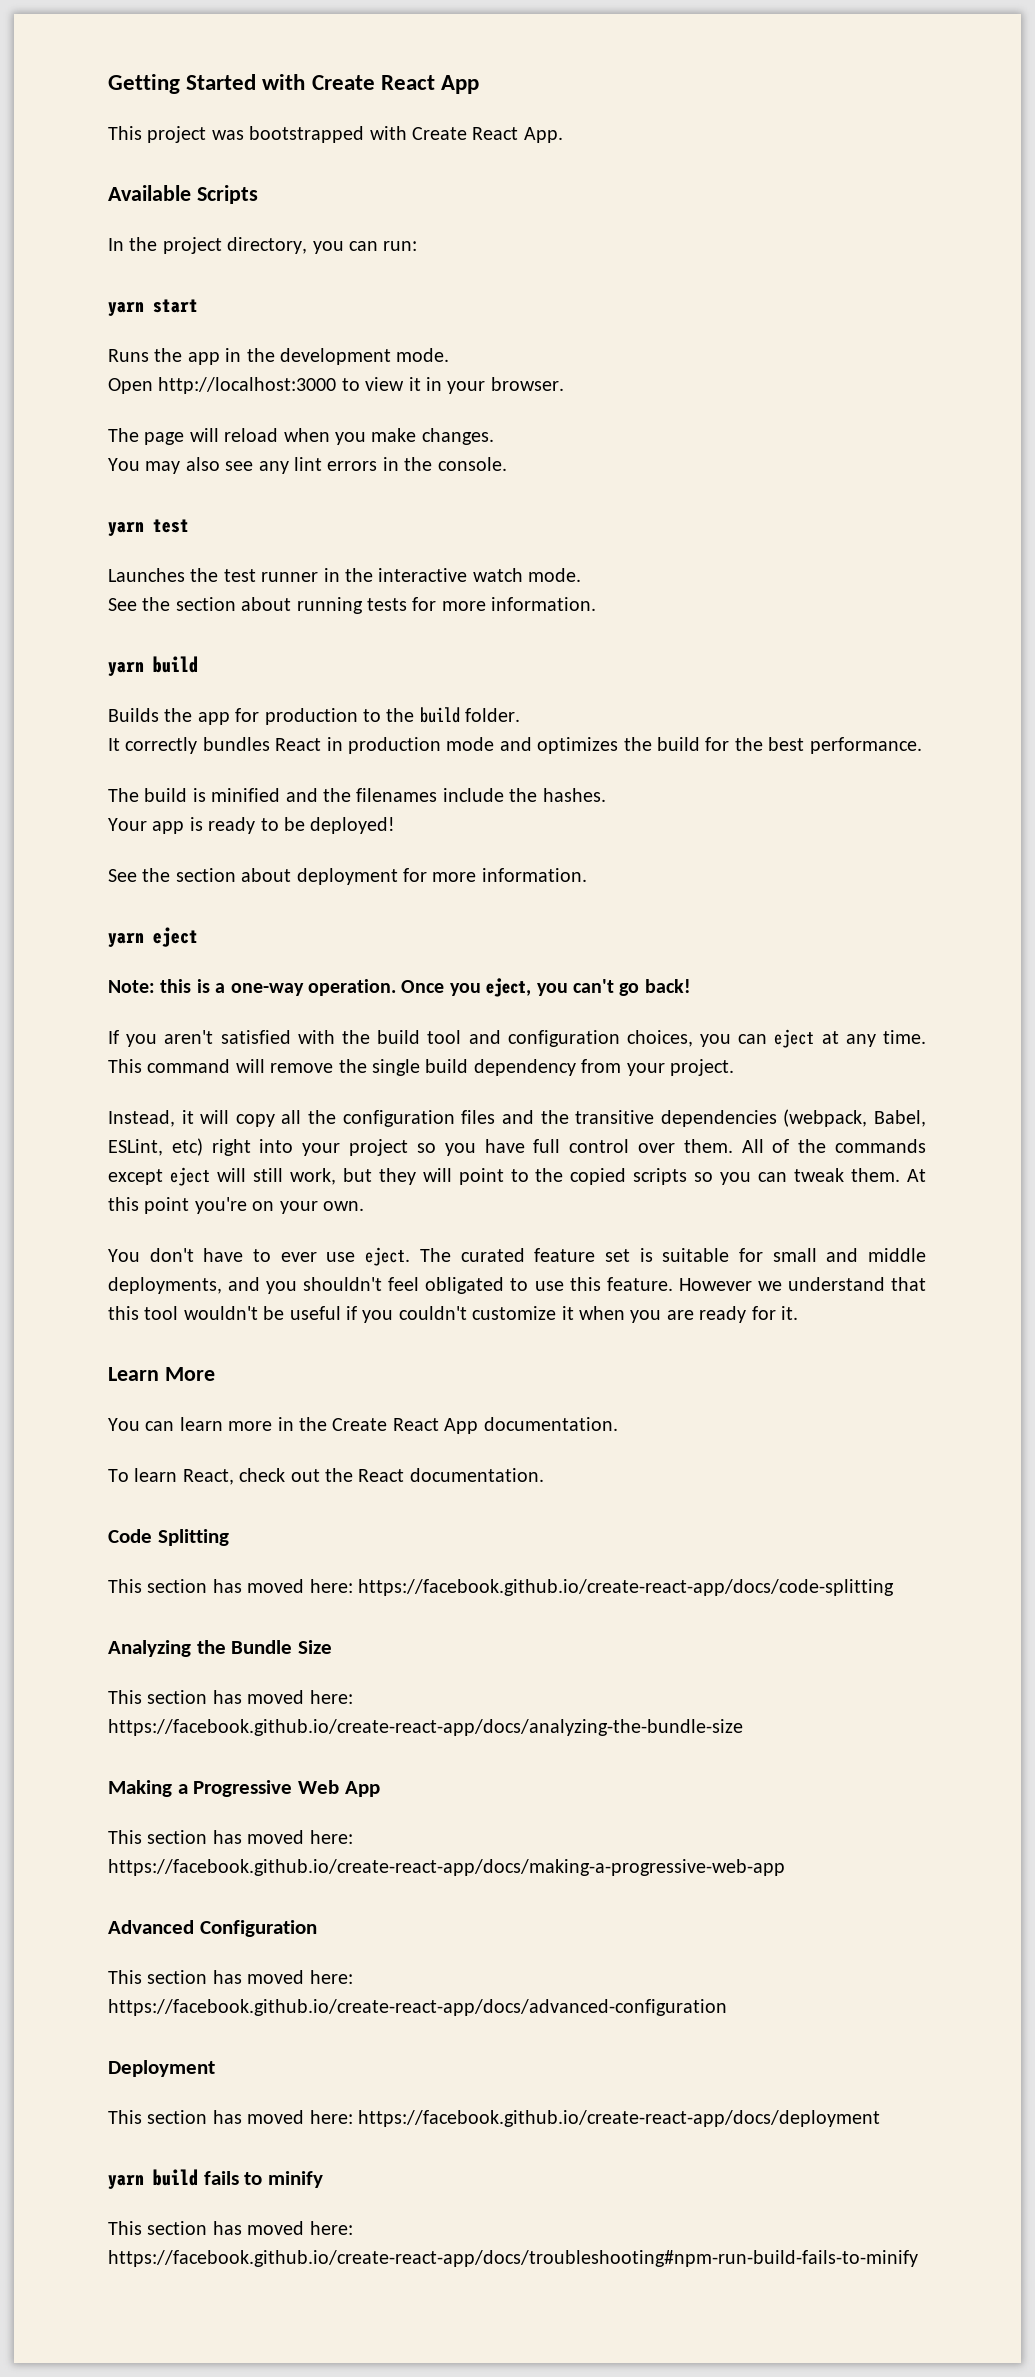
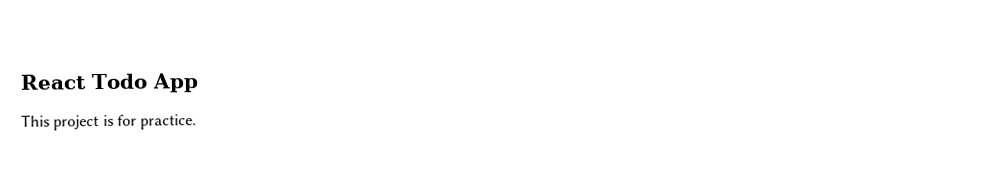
[108,74,480,94] [108,126,563,143] [108,185,258,204] [108,237,418,254] [108,299,198,316] [108,348,450,365] [108,377,564,394] [108,428,494,445] [108,457,507,474] [108,519,189,536] [108,568,582,582] [108,597,597,614] [108,656,198,676] [108,707,521,725] [108,737,922,754] [108,788,606,802] [108,817,396,834] [108,868,587,885] [108,927,198,947] [108,978,691,997] [108,1029,926,1048] [108,1059,734,1076] [108,1109,926,1127] [108,1138,926,1156] [108,1167,927,1186] [108,1197,364,1214] [108,1247,926,1266] [108,1277,927,1294] [108,1306,798,1323] [108,1367,215,1381] [108,1417,618,1434] [108,1468,544,1485] [108,1529,229,1546] [108,1579,894,1596] [108,1640,333,1657] [108,1690,353,1704] [108,1719,743,1736] [108,1780,380,1797] [108,1830,353,1844] [108,1859,785,1876] [108,1920,317,1937] [108,1970,353,1984] [108,1999,727,2016] [108,2060,215,2077] [108,2110,880,2127] [108,2169,324,2189] [108,2221,353,2235] [108,2250,918,2267] Getting Started with Create React App // This project was bootstrapped with Create React App. // Available Scripts // In the project directory, you can run: // yarn start // Runs the app in the development mode. // Open http://localhost:3000 to view it in your browser. // The page will reload when you make changes. // You may also see any lint errors in the console. // yarn test // Launches the test runner in the interactive watch mode. // See the section about running tests for more information. // yarn build // Builds the app for production to the build folder. // It correctly bundles React in production mode and optimizes the build for the best performance. // The build is minified and the filenames include the hashes. // Your app is ready to be deployed! // See the section about deployment for more information. // yarn eject // Note: this is a one-way operation. Once you eject, you can't go back! // If you aren't satisfied with the build tool and configuration choices, you can eject at any time. This command will remove the single build dependency from your project. // Instead, it will copy all the configuration files and the transitive dependencies (webpack, Babel, ESLint, etc) right into your project so you have full control over them. All of the commands except eject will still work, but they will point to the copied scripts so you can tweak them. At this point you're on your own. // You don't have to ever use eject. The curated feature set is suitable for small and middle deployments, and you shouldn't feel obligated to use this feature. However we understand that this tool wouldn't be useful if you couldn't customize it when you are ready for it. // Learn More // You can learn more in the Create React App documentation. // To learn React, check out the React documentation. // Code Splitting // This section has moved here: https://facebook.github.io/create-react-app/docs/code-splitting // Analyzing the Bundle Size // This section has moved here: https://facebook.github.io/create-react-app/docs/analyzing-the-bundle-size // Making a Progressive Web App // This section has moved here: https://facebook.github.io/create-react-app/docs/making-a-progressive-web-app // Advanced Configuration // This section has moved here: https://facebook.github.io/create-react-app/docs/advanced-configuration // Deployment // This section has moved here: https://facebook.github.io/create-react-app/docs/deployment // yarn build fails to minify // This section has moved here: https://facebook.github.io/create-react-app/docs/troubleshooting#npm-run-build-fails-to-minify -> [20,73,199,93] [21,114,198,131] React Todo App // This project is for practice.

